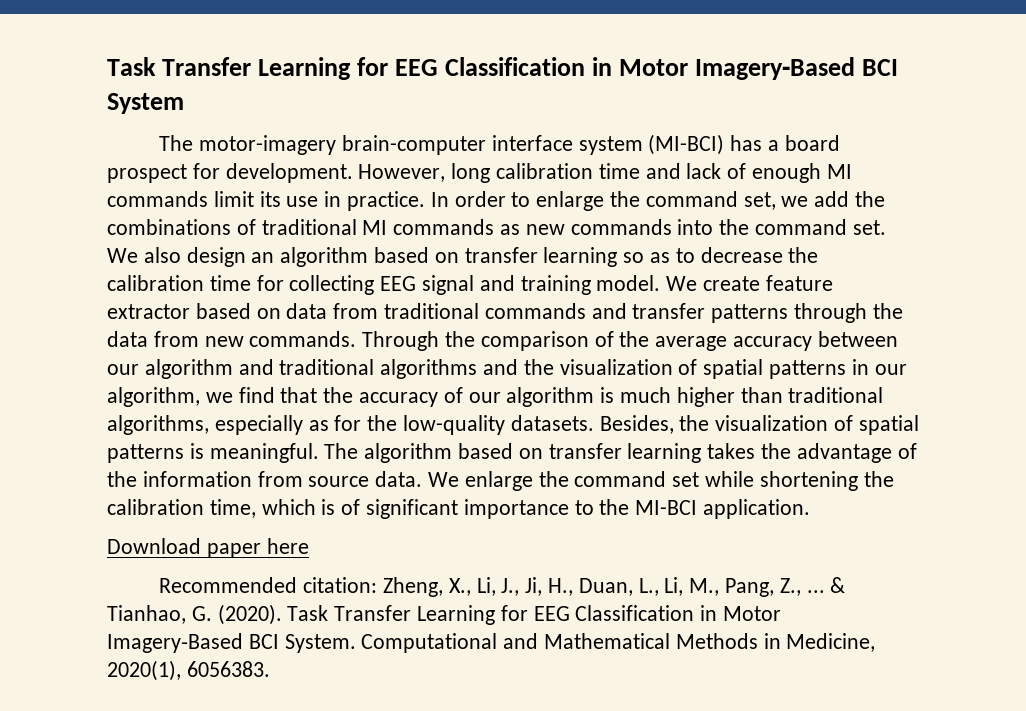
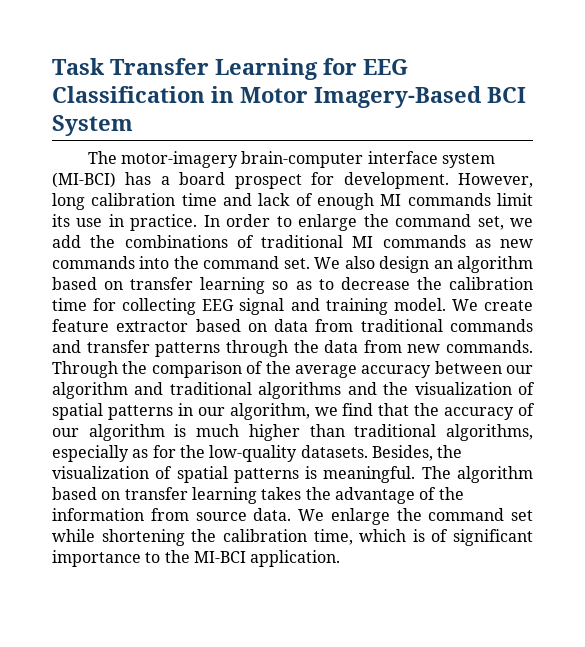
[107,538,309,558] [159,577,846,597] [107,604,782,625] [107,633,876,653] [107,660,270,681] // Download paper here // Recommended citation: Zheng, X., Li, J., Ji, H., Duan, L., Li, M., Pang, Z., ... & Tianhao, G. (2020). Task Transfer Learning for EEG Classification in Motor Imagery‐Based BCI System. Computational and Mathematical Methods in Medicine, 2020(1), 6056383. -> (341, 558) none

